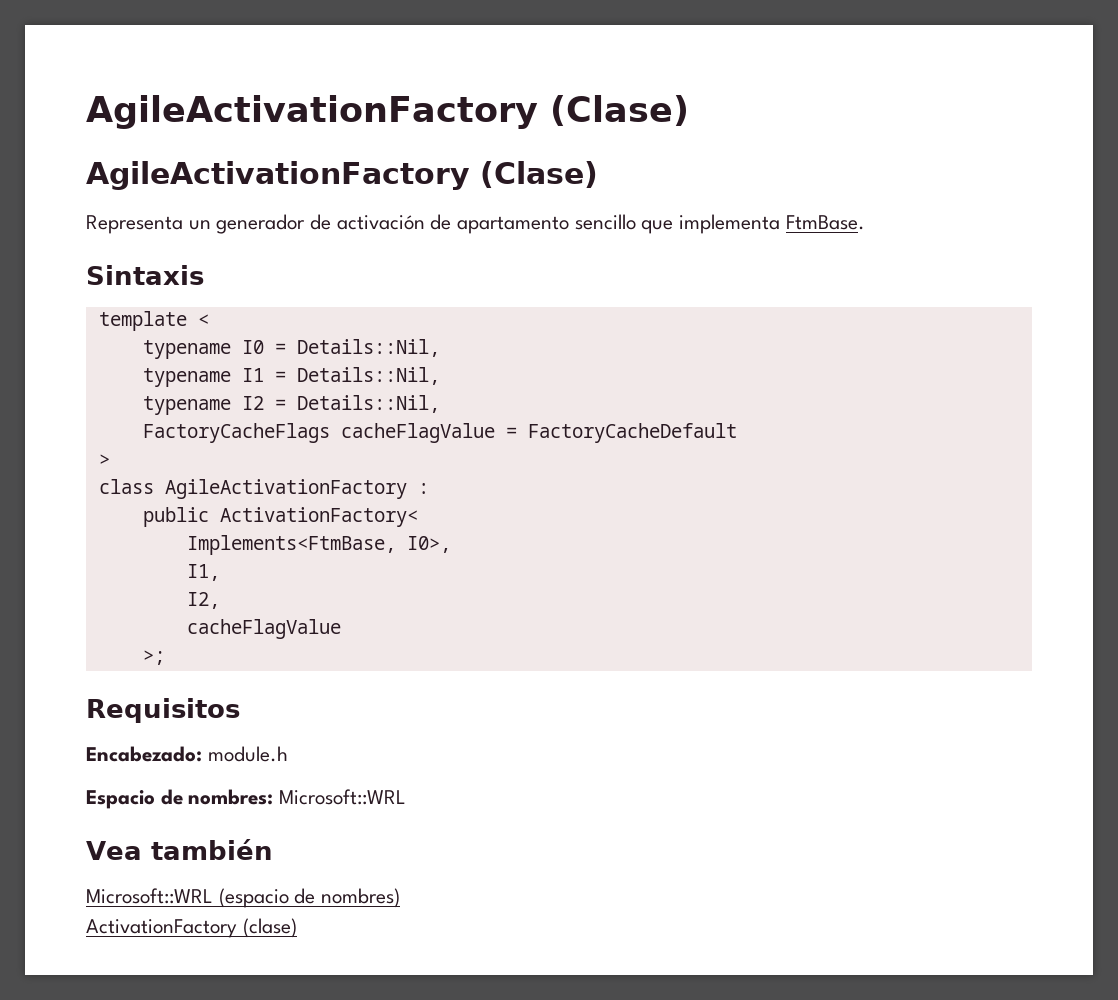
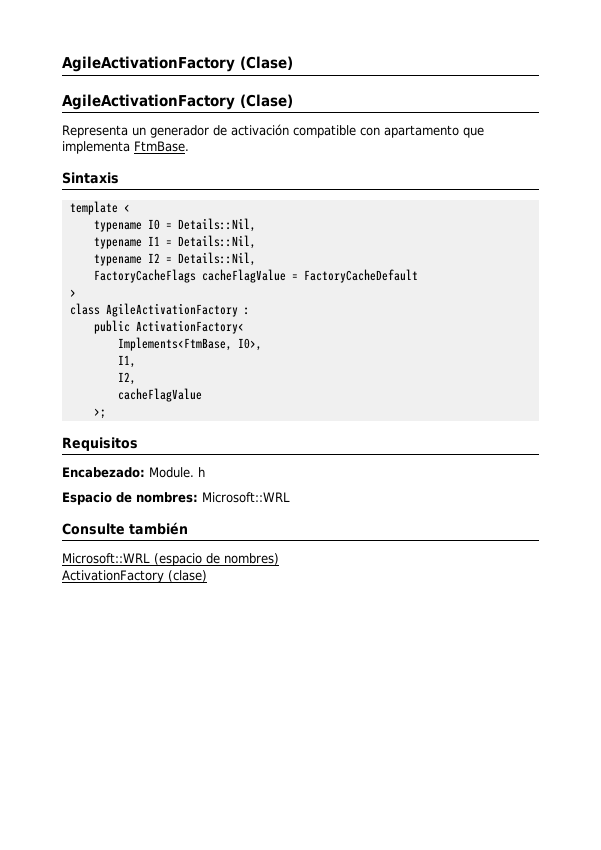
[430,214,636,234] de apartamento sencillo -> [293,125,459,138] compatible con apartamento
[207,746,288,762] module.h -> [149,467,205,478] Module. h
[86,841,142,860] Vea -> [62,523,125,535] Consulte

